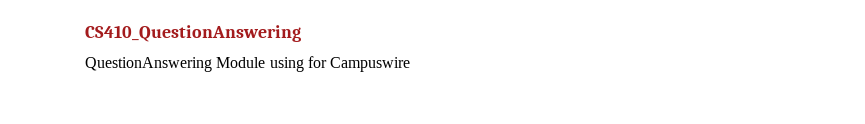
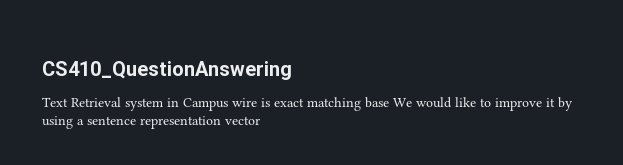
[85,56,411,72] QuestionAnswering Module using for Campuswire -> [42,97,573,111] [42,116,260,129] Text Retrieval system in Campus wire is exact matching base We would like to improve it by using a sentence representation vector

